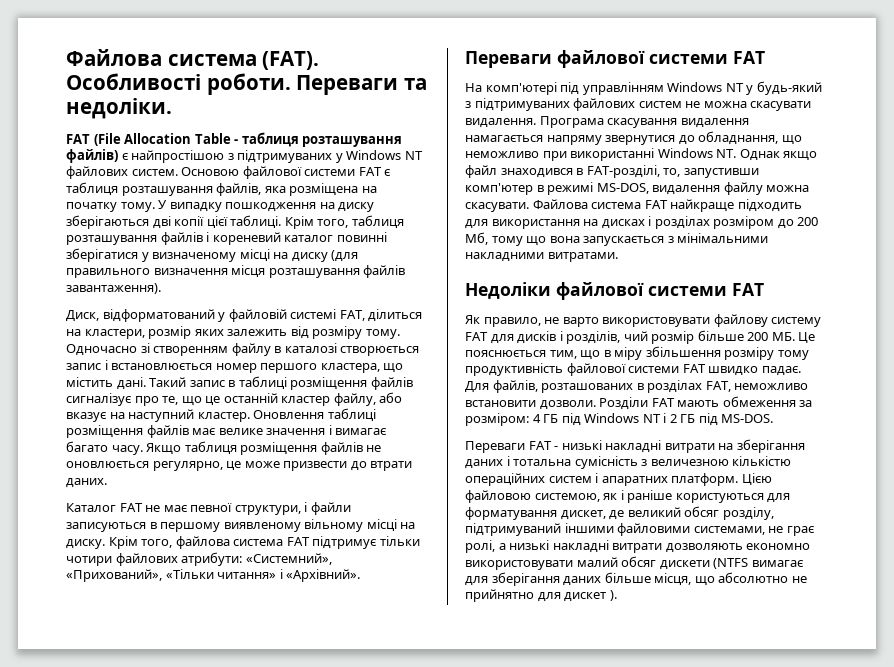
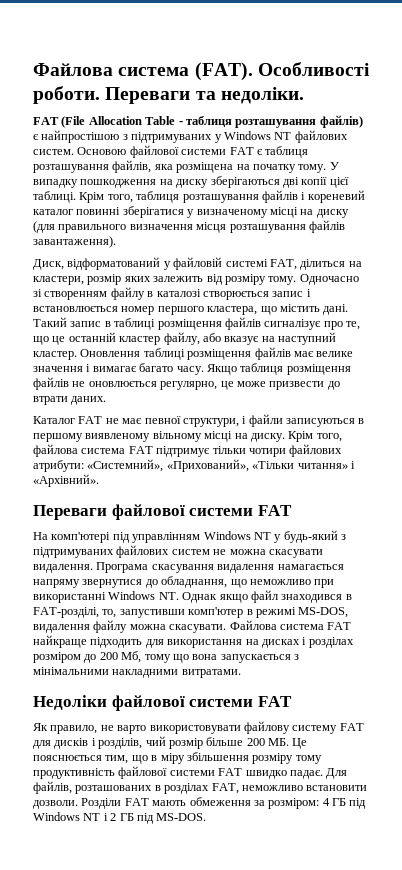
[465,439,805,453] [465,456,792,469] [465,473,772,486] [465,490,791,503] [465,506,774,520] [465,523,814,536] [465,540,811,553] [465,556,803,570] [465,572,807,586] [465,589,617,602] // Переваги FAT - низькі накладні витрати на зберігання даних і тотальна сумісність з величезною кількістю операційних систем і апаратних платформ. Цією файловою системою, як і раніше користуються для форматування дискет, де великий обсяг розділу, підтримуваний іншими файловими системами, не грає ролі, а низькі накладні витрати дозволяють економно використовувати малий обсяг дискети (NTFS вимагає для зберігання даних більше місця, що абсолютно не прийнятно для дискет ). -> (207, 817) none

